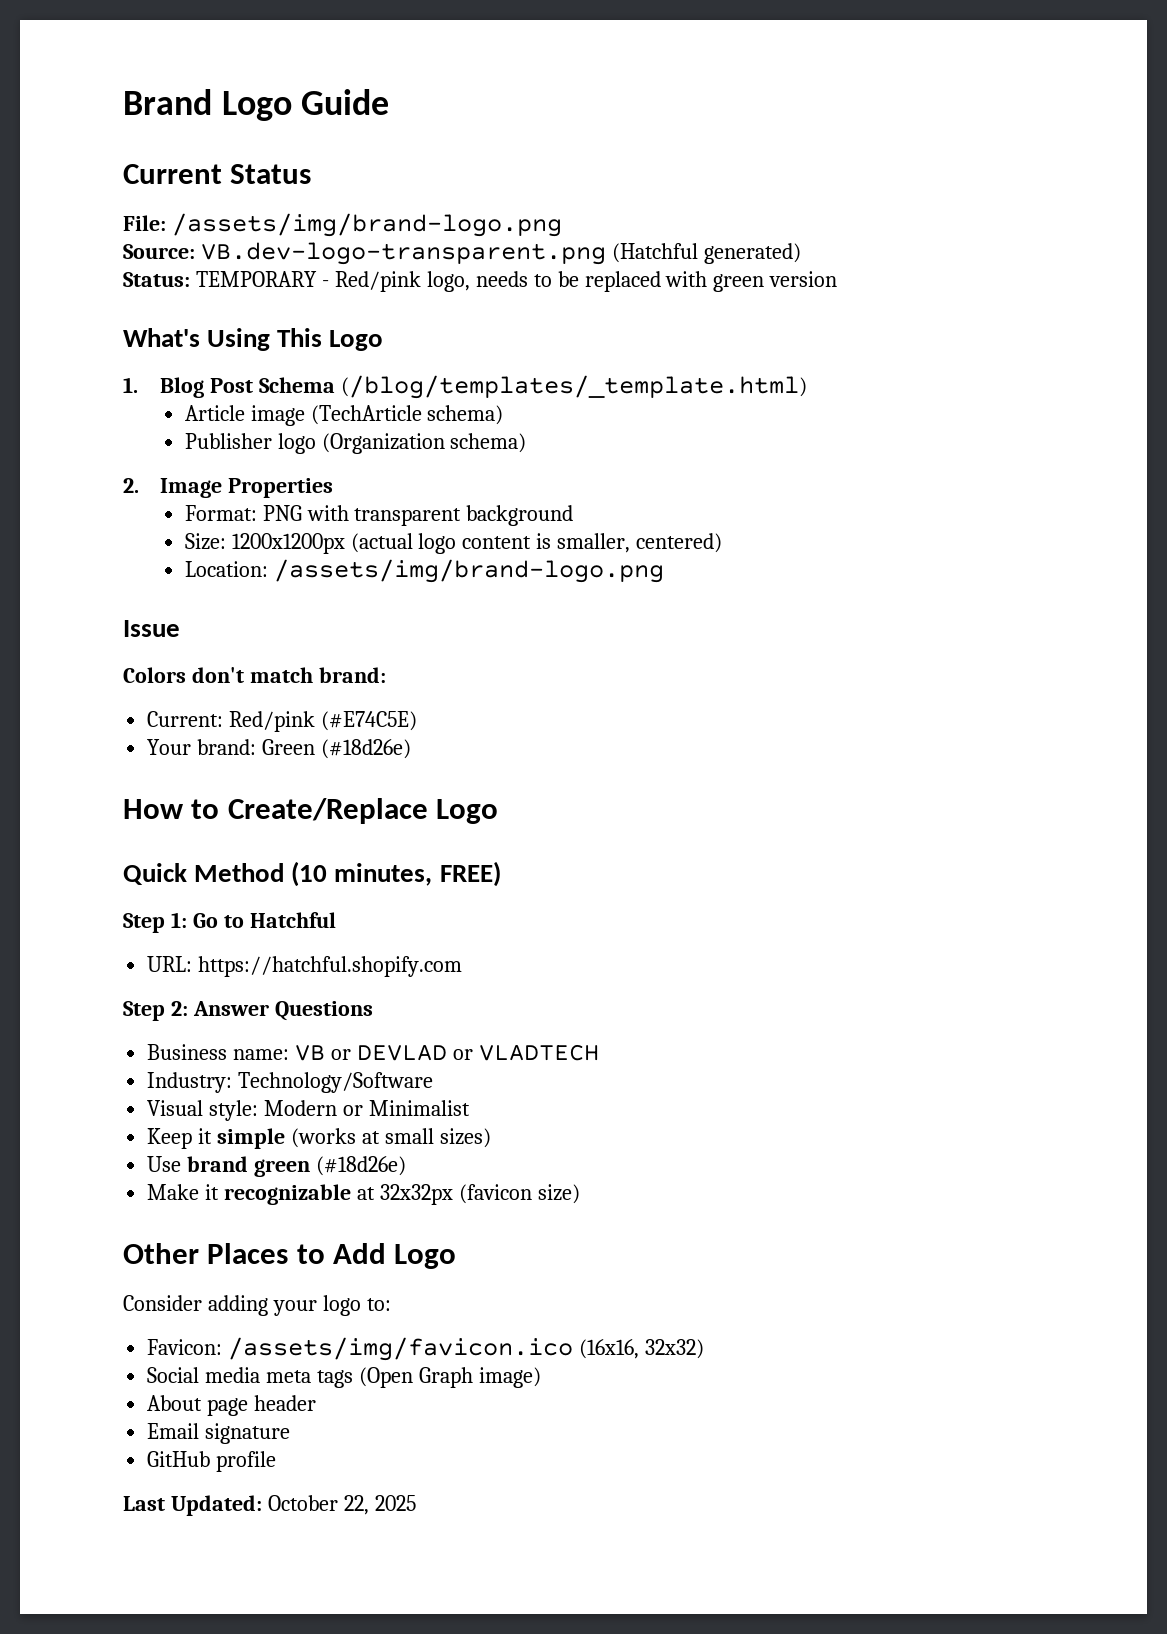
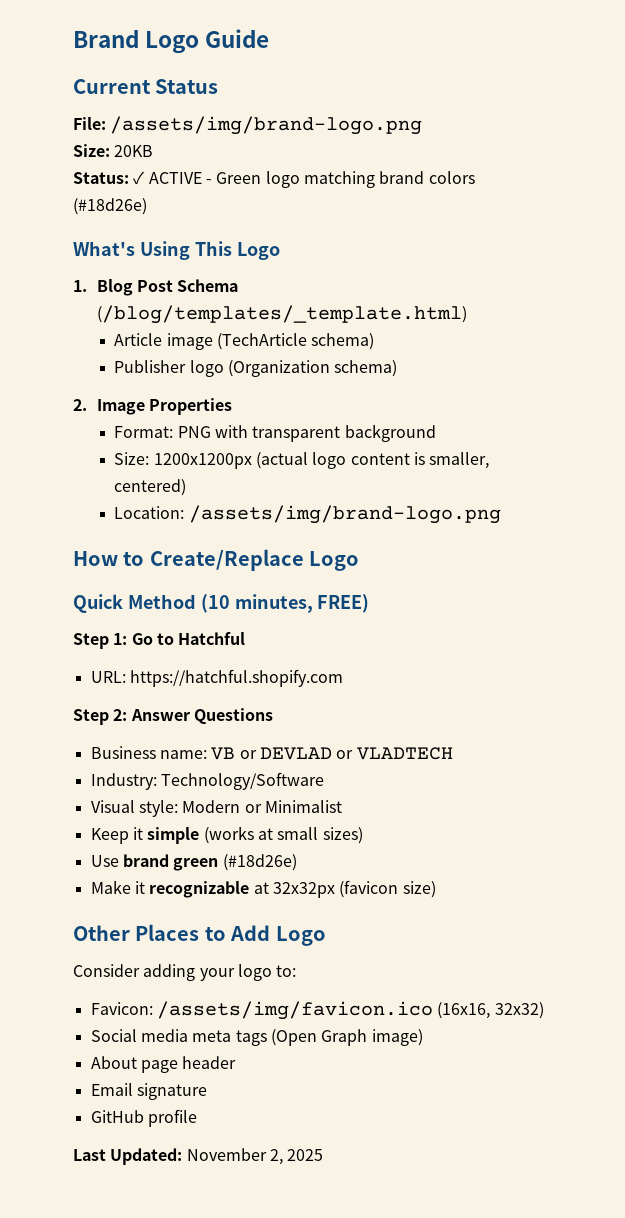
[123,242,801,265] [123,271,838,292] Source: VB.dev-logo-transparent.png (Hatchful generated) // Status: TEMPORARY - Red/pink logo, needs to be replaced with green version -> [73,144,154,157] [73,171,475,188] [73,198,147,215] Size: 20KB // Status: ✓ ACTIVE - Green logo matching brand colors (#18d26e)
[123,620,180,637] [123,667,386,683] [147,711,418,732] [147,739,412,759] // Issue // Colors don't match brand: // Current: Red/pink (#E74C5E) // Your brand: Green (#18d26e) -> (501, 514) none
[267,1495,369,1515] October 22, -> [186,1148,283,1165] November 2,

